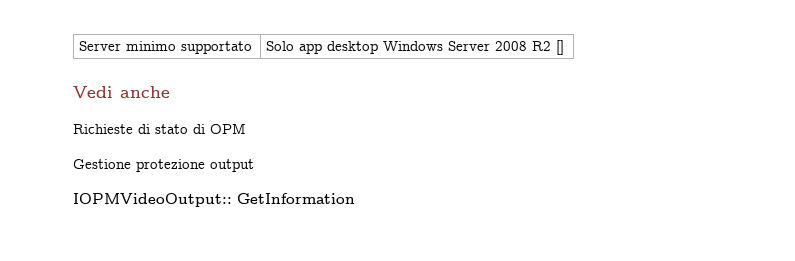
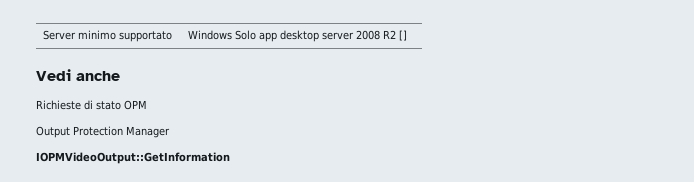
(253, 47) none -> [187,30,232,40] Windows
[383,41,491,51] Windows Server -> [321,32,354,40] server
[193,124,205,134] di -> (121, 105) none
[73,159,254,172] [73,193,355,207] Gestione protezione output // IOPMVideoOutput:: GetInformation -> [36,126,170,138] [36,152,230,164] Output Protection Manager // IOPMVideoOutput::GetInformation

